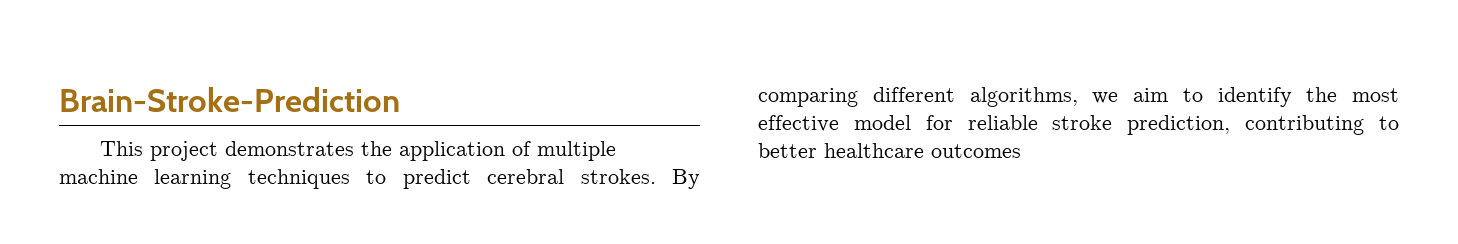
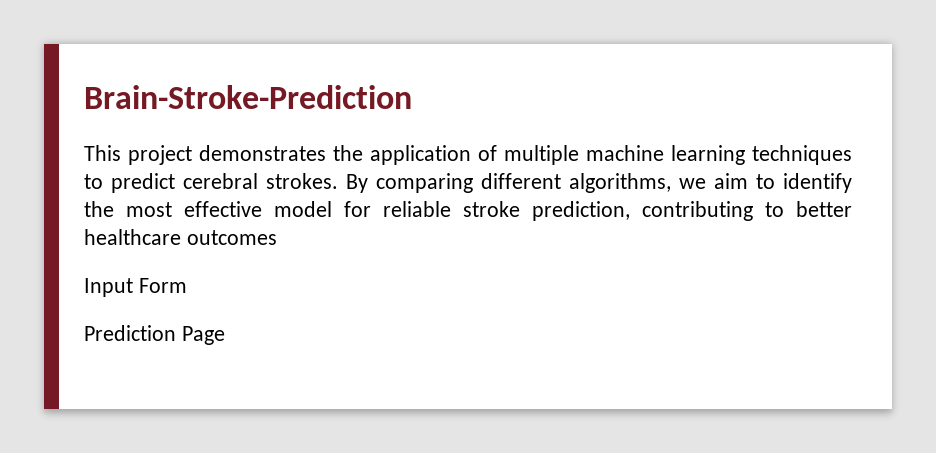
(1021, 151) none -> [84,278,187,297] [84,325,225,345] // Input Form // Prediction Page

